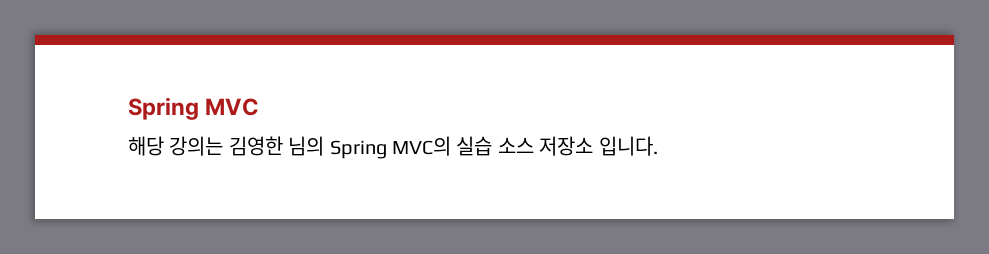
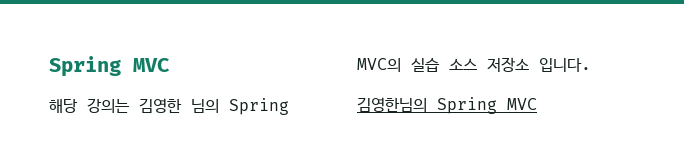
(658, 146) none -> [357,97,537,114] // 김영한님의 Spring MVC

